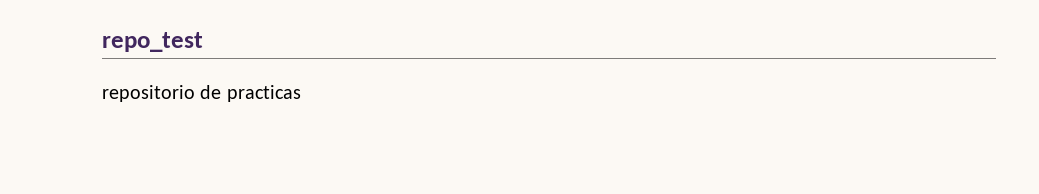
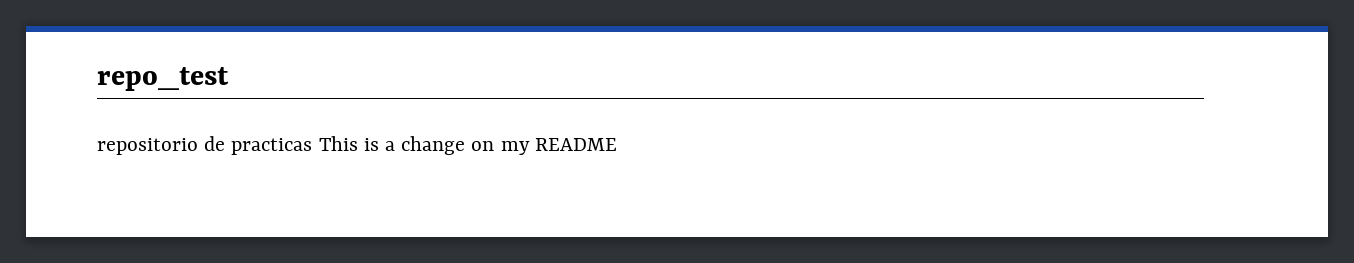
(301, 93) none -> [318,136,617,155] This is a change on my README

